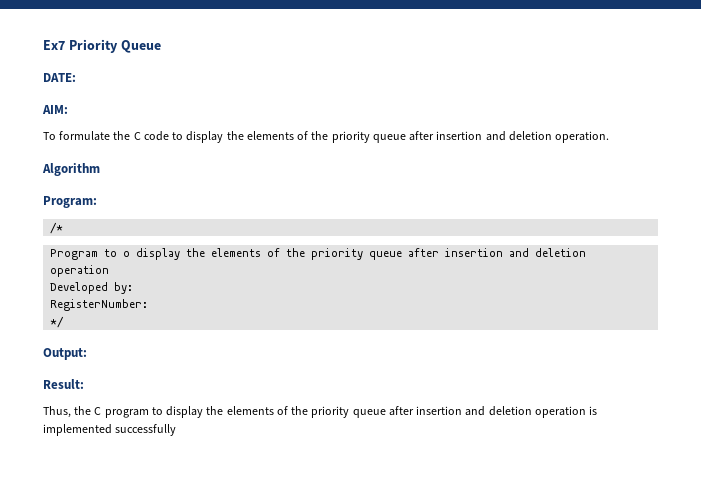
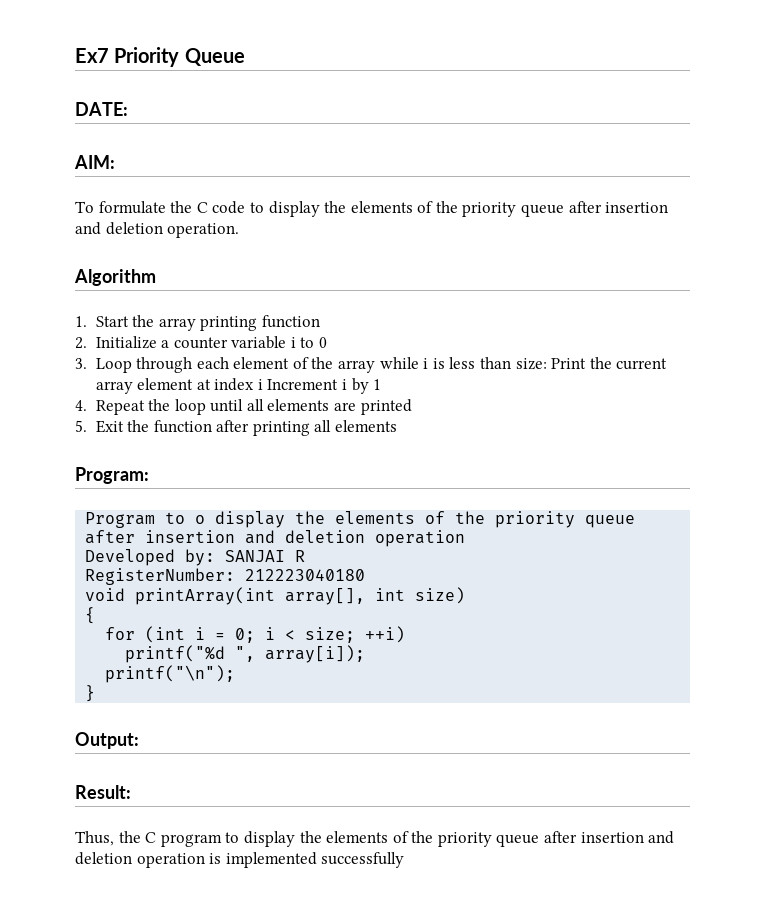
(100, 169) none -> [75,315,320,331] [75,336,328,349] [75,357,668,373] [95,378,382,394] [75,399,412,415] [75,420,398,436] // 1. Start the array printing function // 2. Initialize a counter variable i to 0 // 3. Loop through each element of the array while i is less than size: Print the current array element at index i Increment i by 1 // 4. Repeat the loop until all elements are printed // 5. Exit the function after printing all elements
[50,222,64,234] // /* -> (149, 475) none
(134, 288) none -> [225,550,306,562] SANJAI R
[50,316,65,328] // */ -> [245,569,366,581] [85,587,466,605] [85,607,96,624] [105,626,406,643] [125,645,366,663] [105,665,236,683] [85,685,96,702] 212223040180 // void printArray(int array[], int size) // { // for (int i = 0; i < size; ++i) // printf("%d ", array[i]); // printf("\n"); // }

